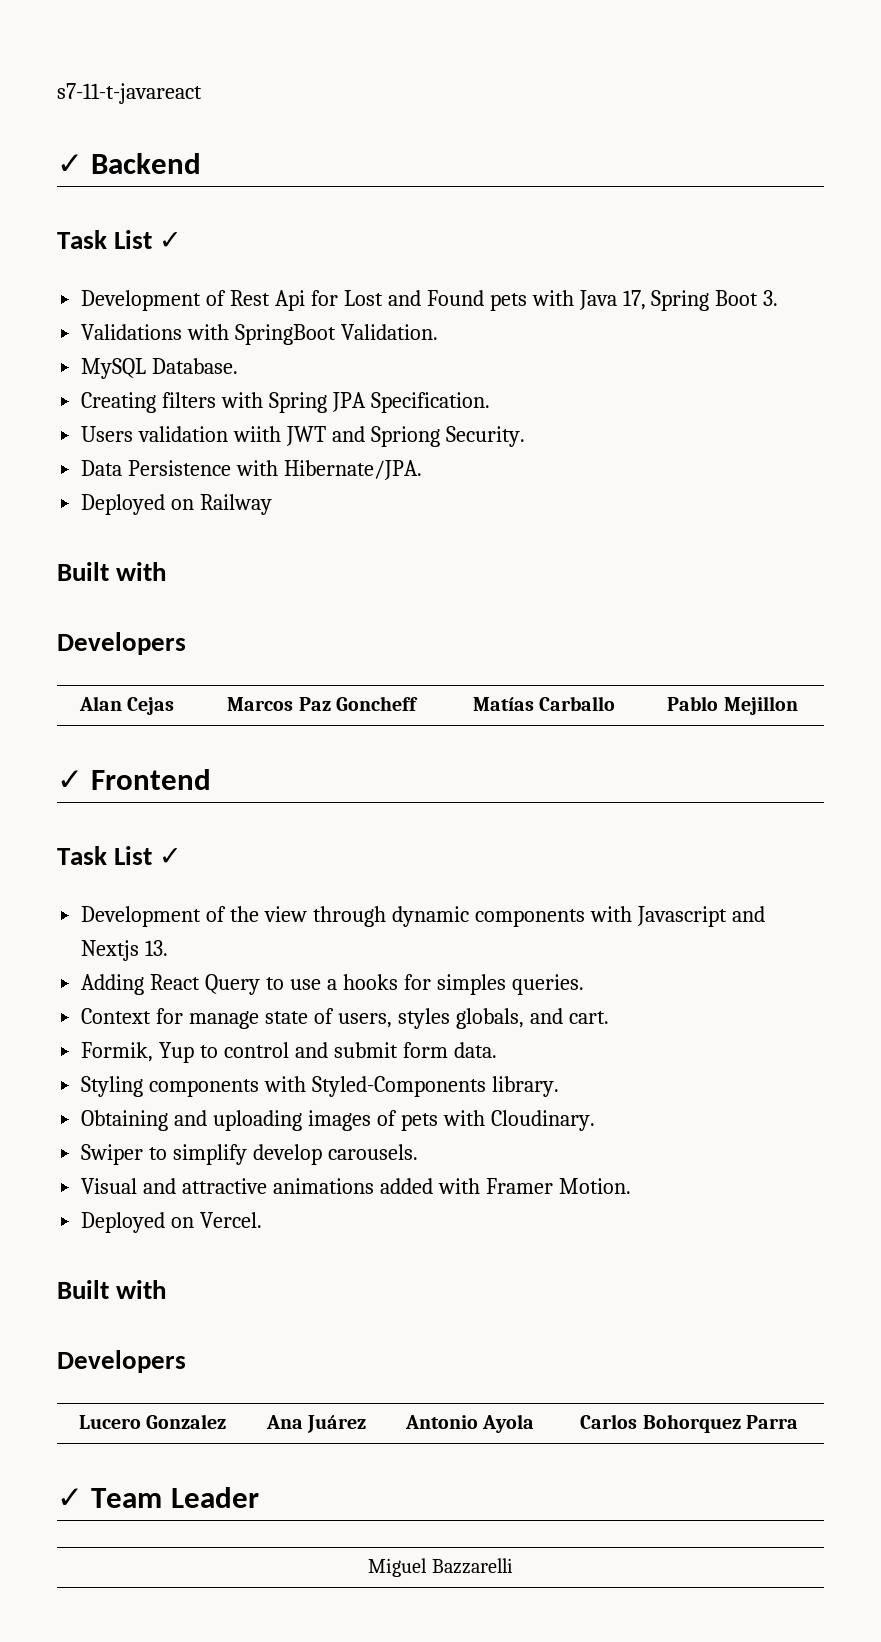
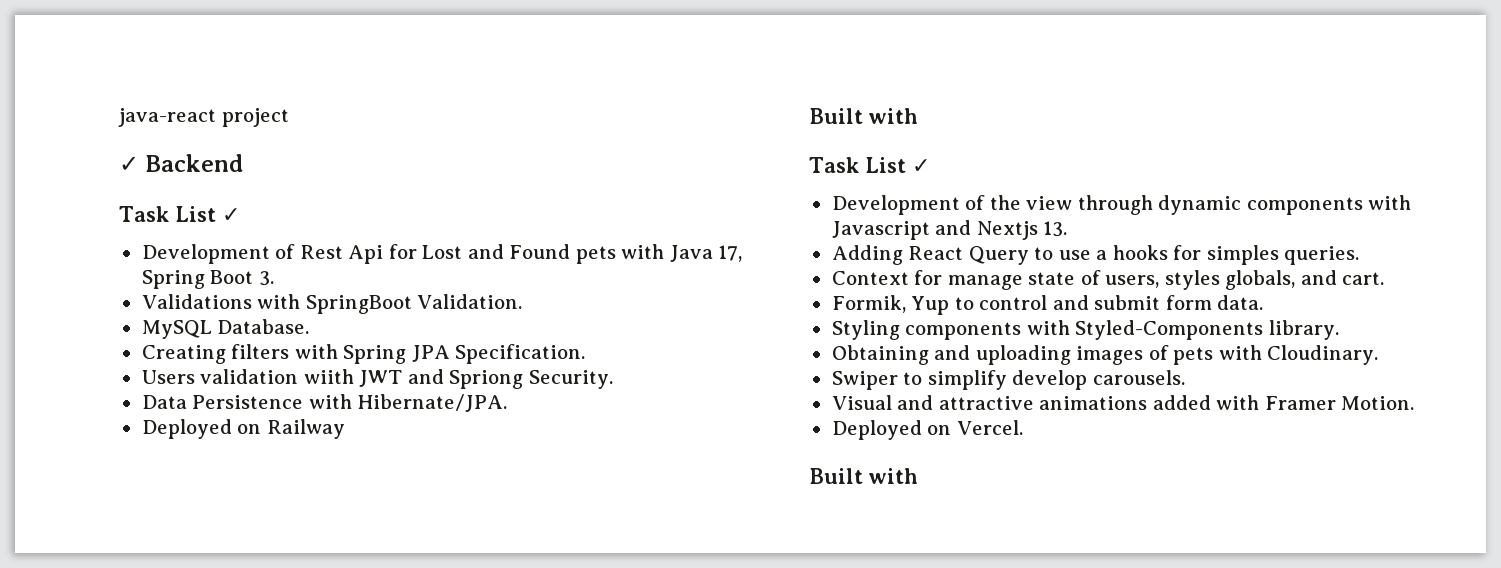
[57,83,202,104] s7-11-t-javareact -> [118,108,289,127] java-react project
[57,632,186,655] [78,696,175,715] [227,696,418,711] [472,696,616,711] [667,696,798,715] [57,769,212,790] // Developers // Alan Cejas | Marcos Paz Goncheff | Matías Carballo | Pablo Mejillon // ✓ Frontend -> (918, 116) none
[57,1350,186,1373] [78,1414,227,1429] [265,1415,367,1433] [404,1414,535,1433] [580,1414,798,1433] [57,1487,259,1508] [368,1558,513,1577] // Developers // Lucero Gonzalez | Ana Juárez | Antonio Ayola | Carlos Bohorquez Parra // ✓ Team Leader // Miguel Bazzarelli -> (918, 476) none

